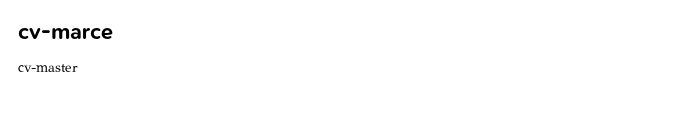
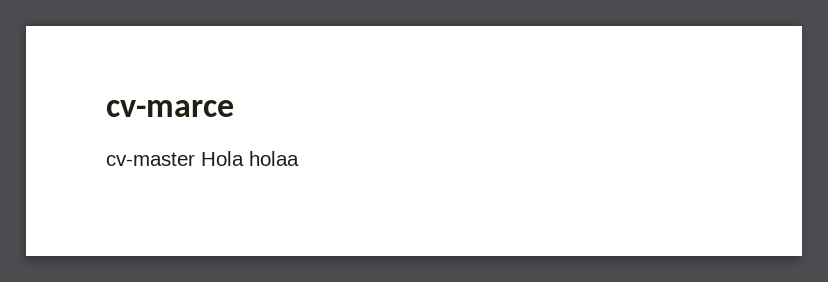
(78, 68) none -> [201,151,299,166] Hola holaa

